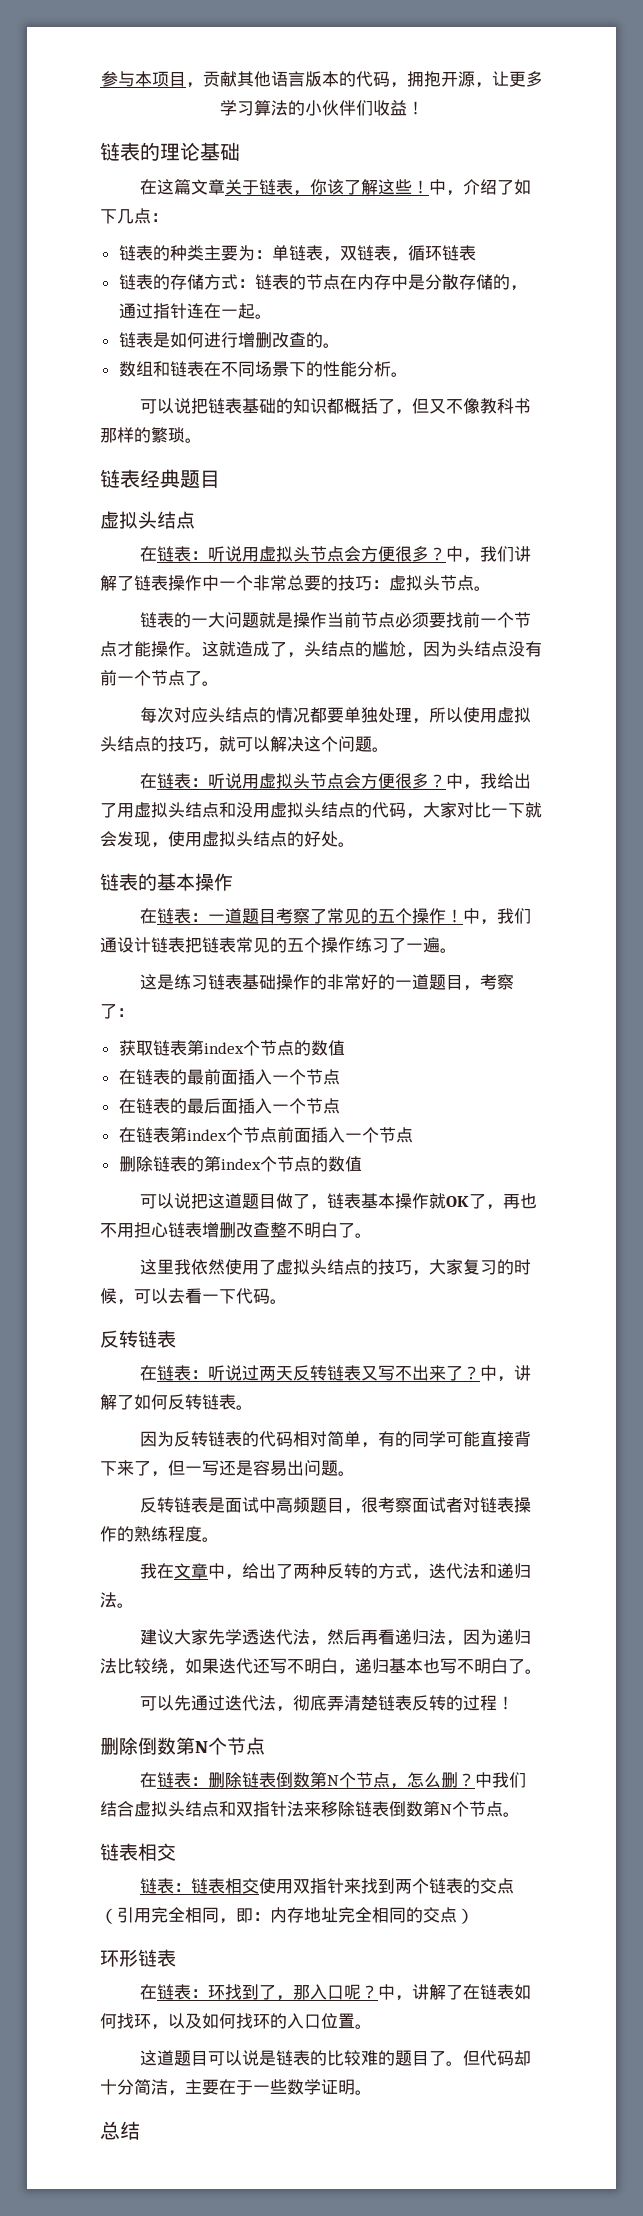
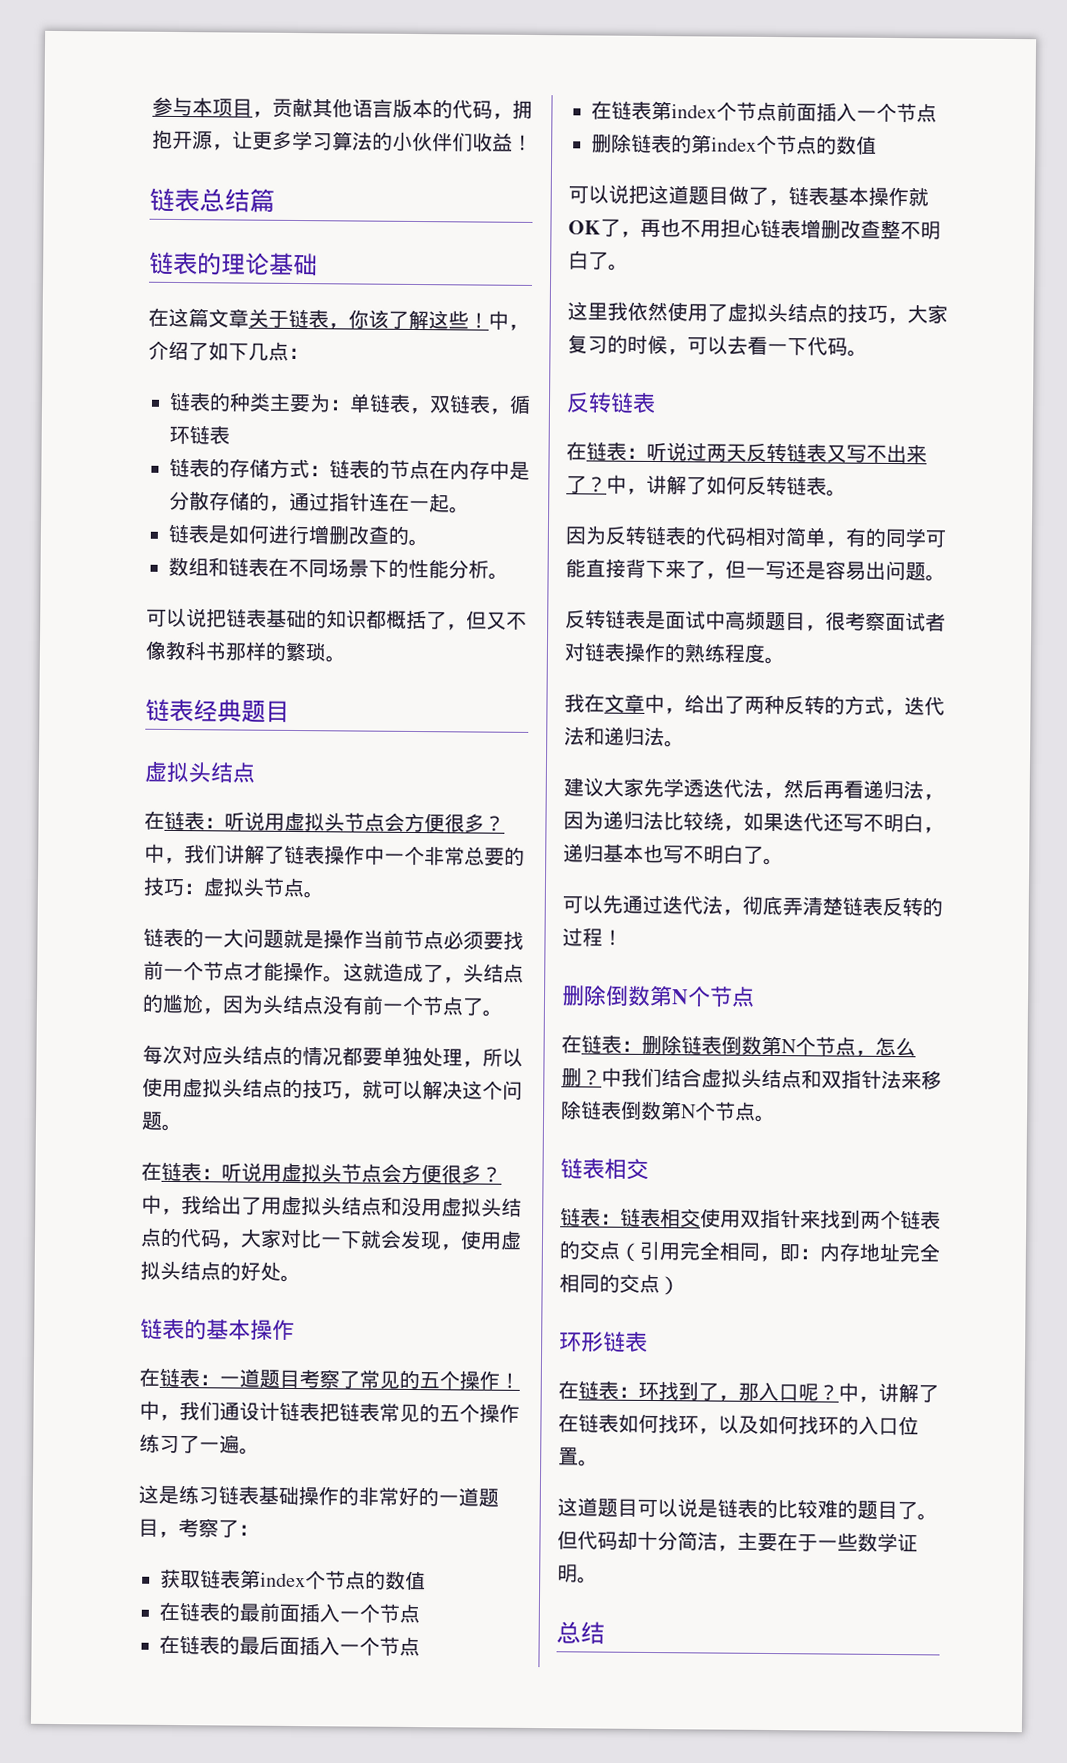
(424, 108) none -> [149,187,275,213] // 链表总结篇

